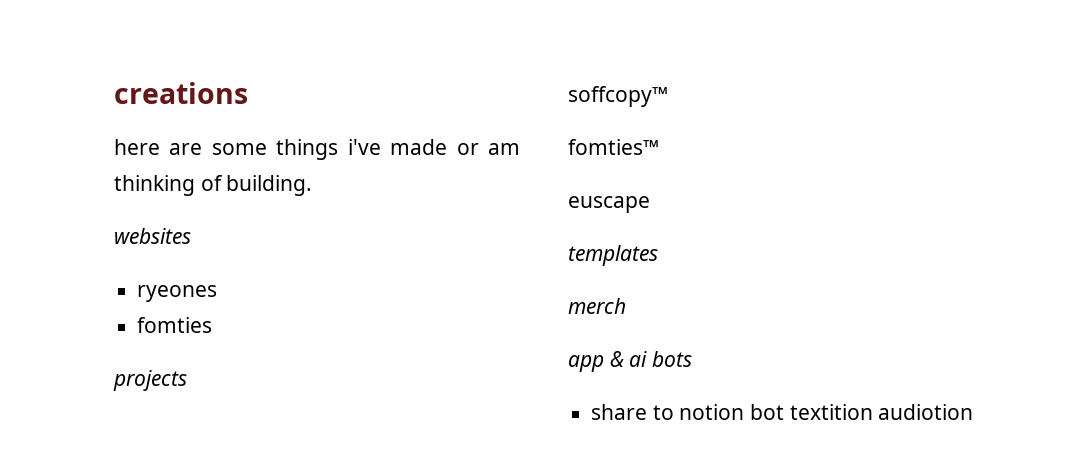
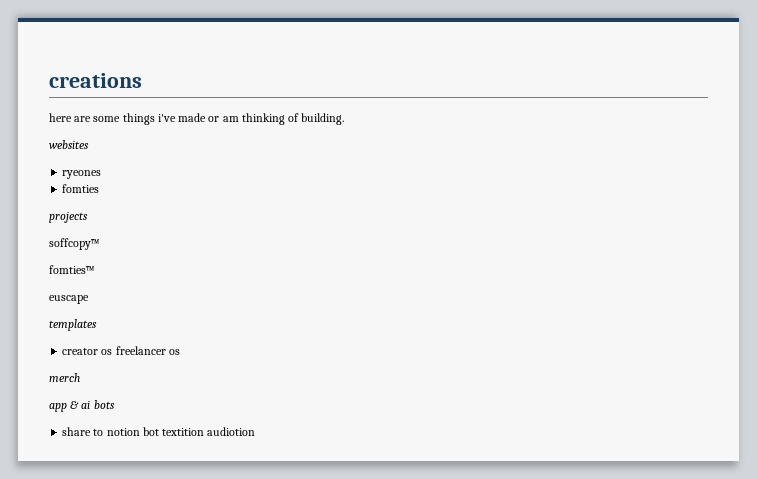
(658, 255) none -> [62,346,180,355] // creator os freelancer os

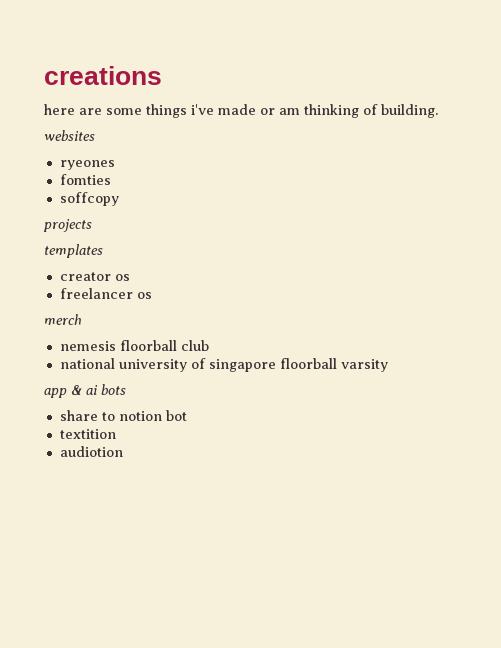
(100, 188) none -> [59,192,119,206] // soffcopy
[49,238,99,250] [49,265,94,274] [49,295,89,304] // soffcopy™ // fomties™ // euscape -> (92, 225) none
(113, 352) none -> (130, 277) //
(80, 377) none -> [59,340,209,351] [59,358,388,372] // nemesis floorball club // national university of singapore floorball varsity
(159, 431) none -> (187, 415) //
(205, 432) none -> (116, 434) //

